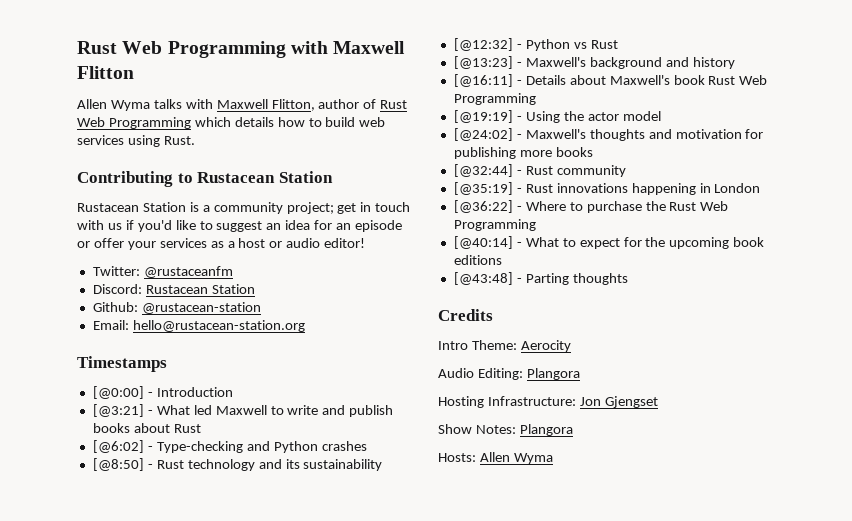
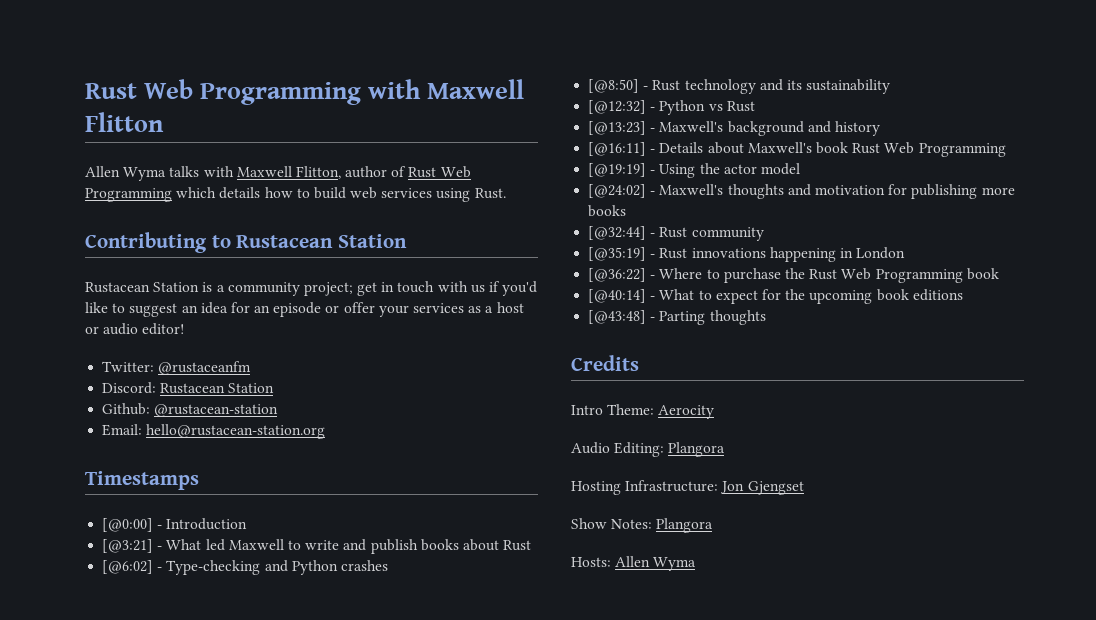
(536, 225) none -> [966,268,999,280] book

